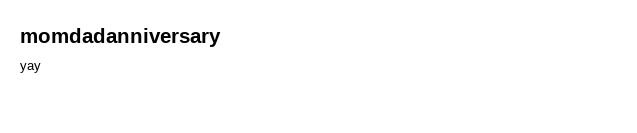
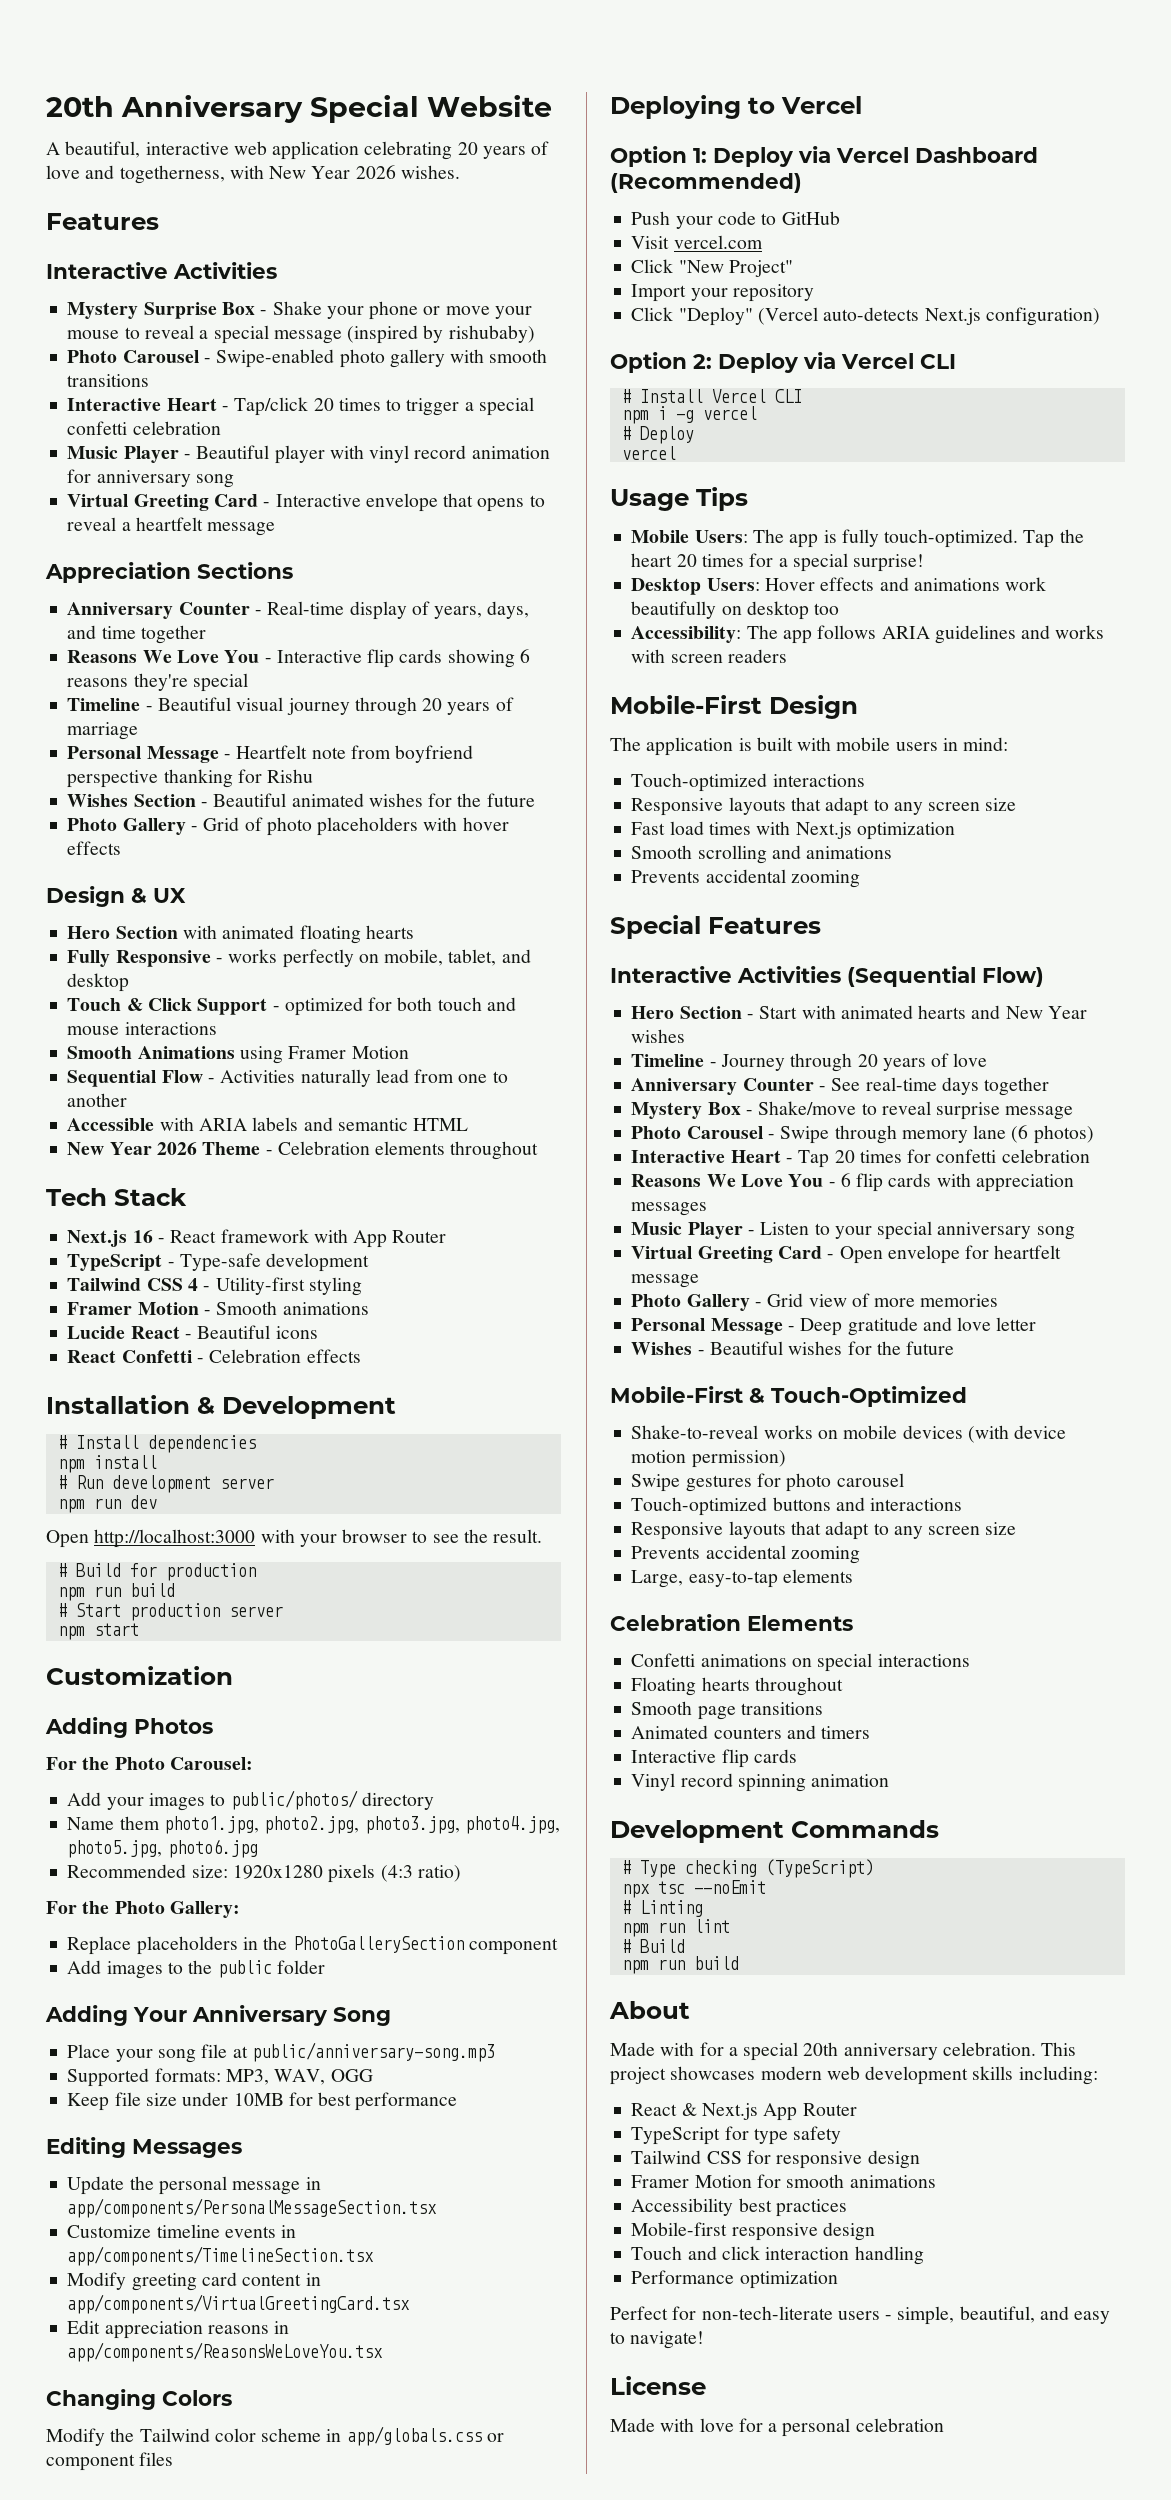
[20,28,221,47] [20,63,41,73] momdadanniversary // yay -> [46,95,552,123] [46,141,550,160] [46,165,460,184] [46,213,159,230] [46,262,277,279] [67,301,532,320] [67,325,535,344] [67,349,548,368] [67,374,150,387] [67,397,534,416] [67,421,221,435] [67,445,550,464] [67,469,234,488] [67,493,545,512] [67,517,276,536] [45,562,293,583] [67,601,530,620] [67,625,206,644] [67,649,530,668] [67,673,248,692] [67,697,514,716] [67,722,139,740] [67,745,474,763] [67,769,314,788] [67,793,535,807] [67,817,509,836] [67,841,122,855] [46,886,186,907] [67,925,414,944] [67,949,531,968] [67,973,130,992] [67,997,516,1016] [67,1022,217,1035] [67,1046,409,1064] [67,1069,508,1087] [67,1093,128,1107] [67,1117,469,1131] [67,1141,539,1160] [46,1188,187,1206] [67,1229,447,1248] [67,1253,370,1272] [67,1277,362,1296] [67,1301,369,1315] [67,1325,318,1339] [67,1349,361,1363] [46,1395,396,1419] [57,1435,256,1453] [57,1455,157,1473] [57,1475,274,1493] [57,1495,157,1513] [46,1529,543,1548] [57,1563,256,1581] [57,1583,175,1601] [57,1603,283,1621] [57,1623,139,1640] [46,1666,233,1685] [45,1717,213,1738] [46,1757,253,1770] [67,1790,434,1811] [67,1816,560,1834] [67,1839,258,1858] [67,1864,461,1883] [46,1901,240,1918] [67,1936,558,1955] [67,1960,325,1979] [45,2005,391,2026] [67,2042,495,2063] [67,2068,373,2087] [67,2092,458,2111] [46,2137,242,2158] [67,2176,321,2195] [67,2198,438,2218] [67,2224,297,2238] [67,2246,375,2266] [67,2272,321,2291] [67,2294,411,2314] [67,2320,290,2339] [67,2342,384,2362] [46,2389,232,2410] [46,2426,504,2446] [46,2452,174,2471] [610,95,862,119] [610,146,1038,167] [610,173,802,193] [631,211,840,229] [631,235,763,249] [631,259,793,277] [631,284,814,302] [631,307,1100,326] [610,352,956,373] [621,389,802,403] [621,406,757,424] [621,426,694,444] [621,446,676,460] [610,487,748,511] [631,529,1084,548] [631,553,925,572] [631,577,1047,595] [631,601,840,620] [631,625,1105,644] [631,649,787,663] [610,695,858,719] [610,737,1009,756] [631,773,865,792] [631,797,1017,816] [631,821,955,840] [631,845,893,864] [631,869,860,888] [610,915,821,939] [610,966,1044,987] [631,1005,1087,1019] [631,1029,686,1043] [631,1053,988,1072] [631,1077,1050,1096] [631,1101,1074,1120] [631,1125,1094,1144] [631,1149,1090,1168] [631,1173,1074,1192] [631,1202,708,1216] [631,1221,1075,1240] [631,1245,1062,1264] [631,1274,700,1288] [631,1293,999,1311] [631,1317,1037,1336] [631,1341,955,1355] [610,1386,967,1407] [631,1425,1067,1443] [631,1450,786,1468] [631,1473,904,1492] [631,1497,963,1516] [631,1521,1017,1540] [631,1545,860,1564] [631,1569,853,1588] [610,1614,853,1631] [631,1653,970,1672] [631,1677,843,1696] [631,1701,823,1720] [631,1725,871,1739] [631,1749,797,1768] [631,1773,890,1792] [610,1820,939,1843] [621,1859,874,1878] [621,1880,766,1898] [621,1900,703,1917] [621,1919,730,1937] [621,1939,685,1953] [621,1956,739,1974] [609,2001,690,2019] [610,2042,1077,2061] [610,2066,1098,2085] [631,2103,857,2121] [631,2126,842,2145] [631,2150,920,2169] [631,2174,936,2188] [631,2198,847,2217] [631,2222,875,2241] [631,2246,924,2265] [631,2270,838,2289] [610,2306,1111,2325] [610,2331,705,2349] [610,2376,706,2395] [610,2418,944,2437] 20th Anniversary Special Website // A beautiful, interactive web application celebrating 20 years of love and togetherness, with New Year 2026 wishes. // Features // Interactive Activities // Mystery Surprise Box - Shake your phone or move your mouse to reveal a special message (inspired by rishubaby) // Photo Carousel - Swipe-enabled photo gallery with smooth transitions // Interactive Heart - Tap/click 20 times to trigger a special confetti celebration // Music Player - Beautiful player with vinyl record animation for anniversary song // Virtual Greeting Card - Interactive envelope that opens to reveal a heartfelt message // Appreciation Sections // Anniversary Counter - Real-time display of years, days, and time together // Reasons We Love You - Interactive flip cards showing 6 reasons they're special // Timeline - Beautiful visual journey through 20 years of marriage // Personal Message - Heartfelt note from boyfriend perspective thanking for Rishu // Wishes Section - Beautiful animated wishes for the future // Photo Gallery - Grid of photo placeholders with hover effects // Design & UX // Hero Section with animated floating hearts // Fully Responsive - works perfectly on mobile, tablet, and desktop // Touch & Click Support - optimized for both touch and mouse interactions // Smooth Animations using Framer Motion // Sequential Flow - Activities naturally lead from one to another // Accessible with ARIA labels and semantic HTML // New Year 2026 Theme - Celebration elements throughout // Tech Stack // Next.js 16 - React framework with App Router // TypeScript - Type-safe development // Tailwind CSS 4 - Utility-first styling // Framer Motion - Smooth animations // Lucide React - Beautiful icons // React Confetti - Celebration effects // Installation & Development // # Install dependencies // npm install // # Run development server // npm run dev // Open http://localhost:3000 with your browser to see the result. // # Build for production // npm run build // # Start production server // npm start // Customization // Adding Photos // For the Photo Carousel: // Add your images to public/photos/ directory // Name them photo1.jpg, photo2.jpg, photo3.jpg, photo4.jpg, photo5.jpg, photo6.jpg // Recommended size: 1920x1280 pixels (4:3 ratio) // For the Photo Gallery: // Replace placeholders in the PhotoGallerySection component // Add images to the public folder // Adding Your Anniversary Song // Place your song file at public/anniversary-song.mp3 // Supported formats: MP3, WAV, OGG // Keep file size under 10MB for best performance // Editing Messages // Update the personal message in app/components/PersonalMessageSection.tsx // Customize timeline events in app/components/TimelineSection.tsx // Modify greeting card content in app/components/VirtualGreetingCard.tsx // Edit appreciation reasons in app/components/ReasonsWeLoveYou.tsx // Changing Colors // Modify the Tailwind color scheme in app/globals.css or component files // Deploying to Vercel // Option 1: Deploy via Vercel Dashboard (Recommended) // Push your code to GitHub // Visit vercel.com // Click "New Project" // Import your repository // Click "Deploy" (Vercel auto-detects Next.js configuration) // Option 2: Deploy via Vercel CLI // # Install Vercel CLI // npm i -g vercel // # Deploy // vercel // Usage Tips // Mobile Users: The app is fully touch-optimized. Tap the heart 20 times for a special surprise! // Desktop Users: Hover effects and animations work beautifully on desktop too // Accessibility: The app follows ARIA guidelines and works with screen readers // Mobile-First Design // The application is built with mobile users in mind: // Touch-optimized interactions // Responsive layouts that adapt to any screen size // Fast load times with Next.js optimization // Smooth scrolling and animations // Prevents accidental zooming // Special Features // Interactive Activities (Sequential Flow) // Hero Section - Start with animated hearts and New Year wishes // Timeline - Journey through 20 years of love // Anniversary Counter - See real-time days together // Mystery Box - Shake/move to reveal surprise message // Photo Carousel - Swipe through memory lane (6 photos) // Interactive Heart - Tap 20 times for confetti celebration // Reasons We Love You - 6 flip cards with appreciation messages // Music Player - Listen to your special anniversary song // Virtual Greeting Card - Open envelope for heartfelt message // Photo Gallery - Grid view of more memories // Personal Message - Deep gratitude and love letter // Wishes - Beautiful wishes for the future // Mobile-First & Touch-Optimized // Shake-to-reveal works on mobile devices (with device motion permission) // Swipe gestures for photo carousel // Touch-optimized buttons and interactions // Responsive layouts that adapt to any screen size // Prevents accidental zooming // Large, easy-to-tap elements // Celebration Elements // Confetti animations on special interactions // Floating hearts throughout // Smooth page transitions // Animated counters and timers // Interactive flip cards // Vinyl record spinning animation // Development Commands // # Type checking (TypeScript) // npx tsc --noEmit // # Linting // npm run lint // # Build // npm run build // About // Made with for a special 20th anniversary celebration. This project showcases modern web development skills including: // React & Next.js App Router // TypeScript for type safety // Tailwind CSS for responsive design // Framer Motion for smooth animations // Accessibility best practices // Mobile-first responsive design // Touch and click interaction handling // Performance optimization // Perfect for non-tech-literate users - simple, beautiful, and easy to navigate! // License // Made with love for a personal celebration

